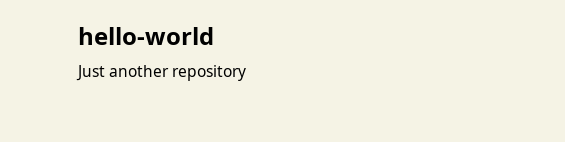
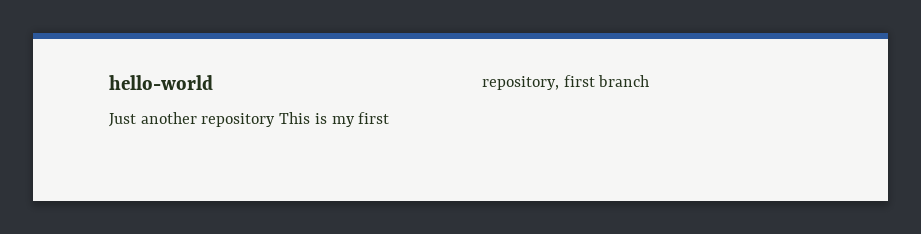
(247, 73) none -> [279,112,390,127] [482,75,650,90] This is my first repository, first branch

